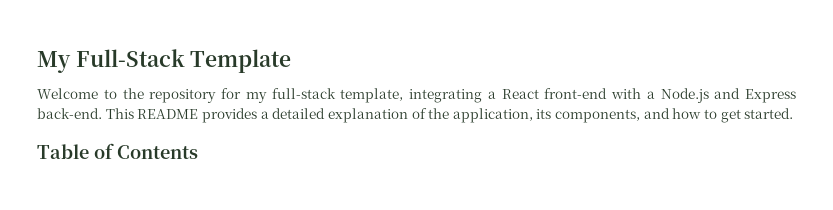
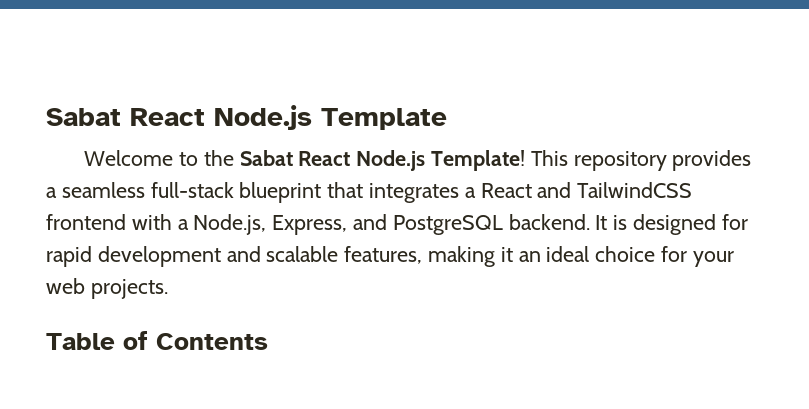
[37,49,185,73] My Full-Stack -> [46,105,312,130] Sabat React Node.js
[149,88,796,103] [37,108,794,123] repository for my full-stack template, integrating a React front-end with a Node.js and Express back-end. This README provides a detailed explanation of the application, its components, and how to get started. -> [239,150,752,171] [46,182,693,203] [46,214,748,235] [46,246,734,267] [46,278,168,299] Sabat React Node.js Template! This repository provides a seamless full-stack blueprint that integrates a React and TailwindCSS frontend with a Node.js, Express, and PostgreSQL backend. It is designed for rapid development and scalable features, making it an ideal choice for your web projects.

